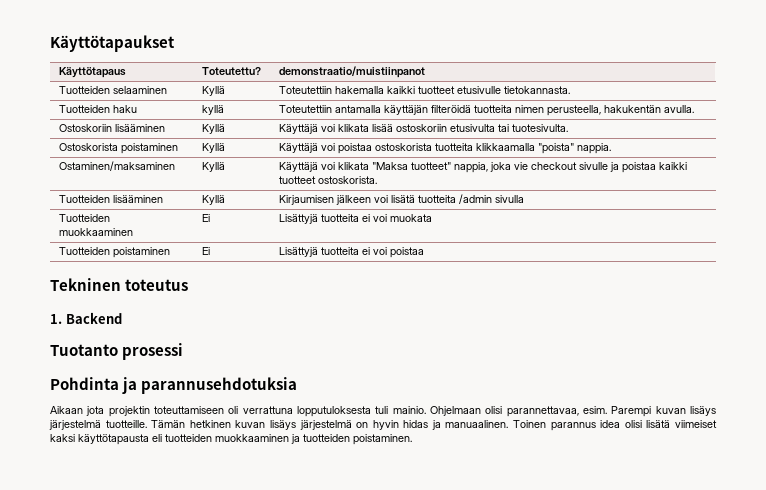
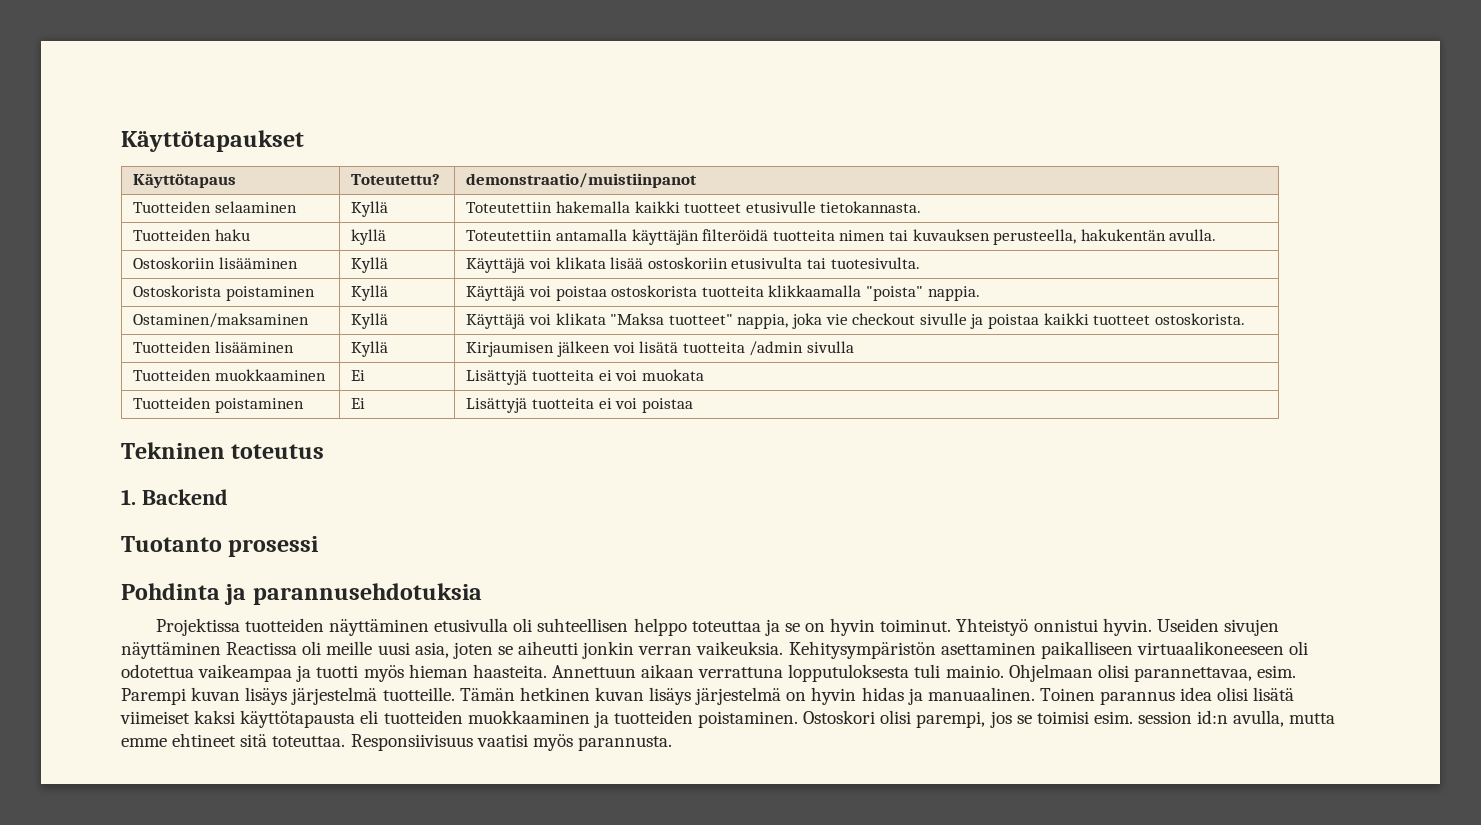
(544, 109) none -> [889,229,990,241] tai kuvauksen
[50,406,239,417] Aikaan jota projektin toteuttamiseen oli -> [155,618,1279,636] [121,641,1309,659] [121,664,695,682] Projektissa tuotteiden näyttäminen etusivulla oli suhteellisen helppo toteuttaa ja se on hyvin toiminut. Yhteistyö onnistui hyvin. Useiden sivujen näyttäminen Reactissa oli meille uusi asia, joten se aiheutti jonkin verran vaikeuksia. Kehitysympäristön asettaminen paikalliseen virtuaalikoneeseen oli odotettua vaikeampaa ja tuotti myös hieman haasteita. Annettuun aikaan
(412, 439) none -> [803,710,1336,728] [121,733,672,751] Ostoskori olisi parempi, jos se toimisi esim. session id:n avulla, mutta emme ehtineet sitä toteuttaa. Responsiivisuus vaatisi myös parannusta.

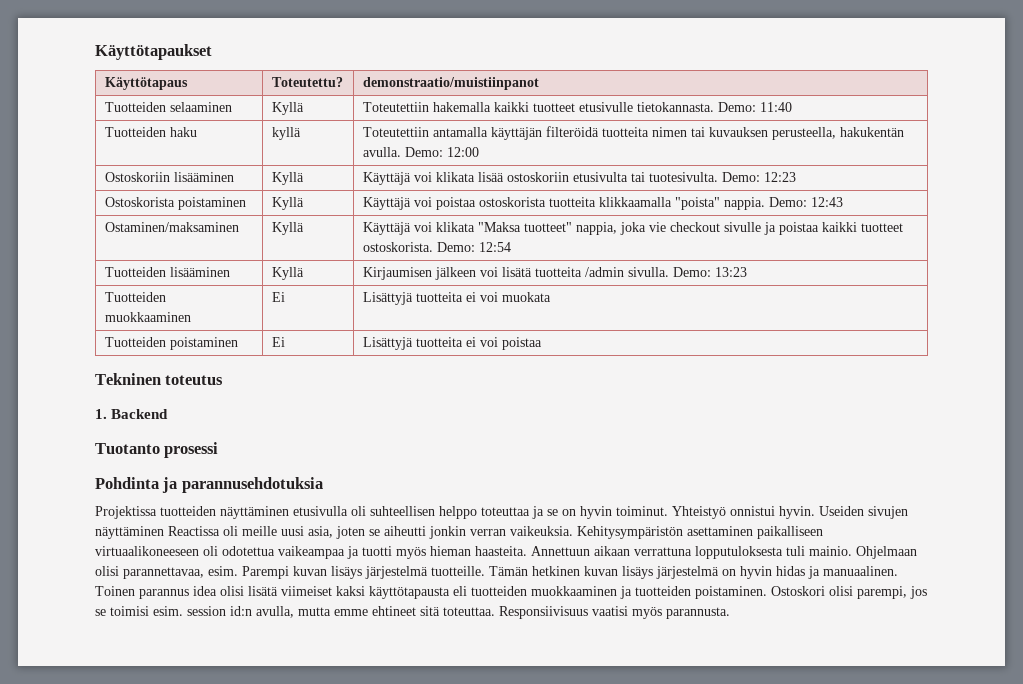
(922, 207) none -> [717,102,792,112] Demo: 11:40
(1217, 235) none -> [404,147,479,157] Demo: 12:00
(920, 263) none -> [721,172,796,182] Demo: 12:23
(980, 293) none -> [768,197,843,207] Demo: 12:43
(1245, 319) none -> [436,242,511,252] Demo: 12:54
[807,341,855,353] sivulla -> [627,267,747,277] sivulla. Demo: 13:23

